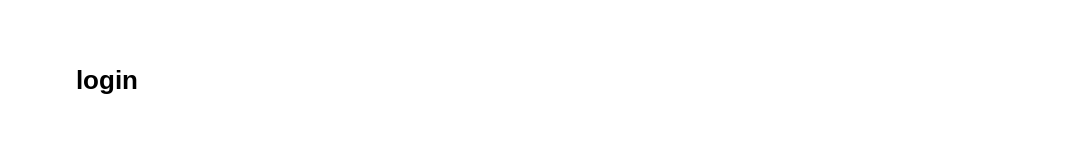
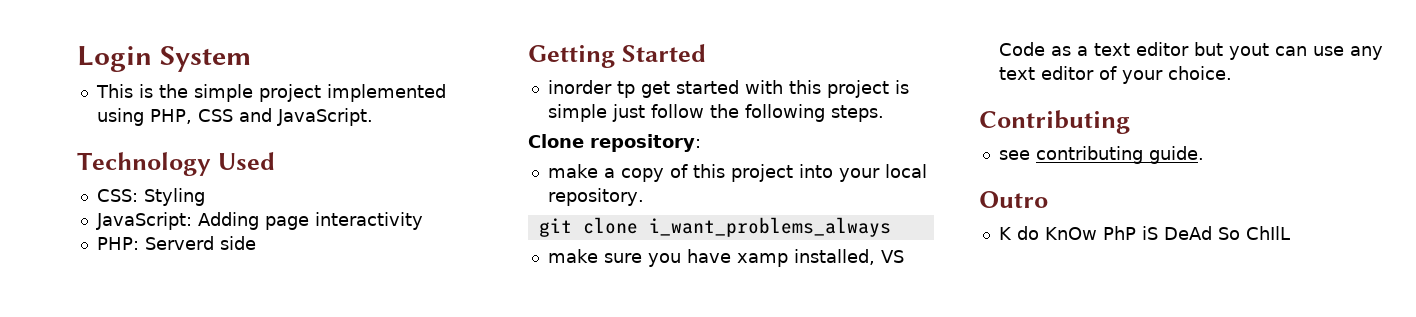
[76,70,138,94] login -> [77,46,251,72] [95,84,446,102] [96,108,373,126] [77,152,275,176] [96,188,205,206] [95,212,423,230] [96,236,256,250] [528,44,706,68] [547,80,909,98] [547,104,884,122] [528,134,701,152] [547,164,927,182] [547,188,644,206] [538,217,891,237] [547,249,904,267] [998,42,1383,60] [998,66,1232,84] [979,110,1130,134] [998,146,1204,164] [979,191,1048,208] [998,226,1290,240] Login System // This is the simple project implemented using PHP, CSS and JavaScript. // Technology Used // CSS: Styling // JavaScript: Adding page interactivity // PHP: Serverd side // Getting Started // inorder tp get started with this project is simple just follow the following steps. // Clone repository: // make a copy of this project into your local repository. // git clone i_want_problems_always // make sure you have xamp installed, VS Code as a text editor but yout can use any text editor of your choice. // Contributing // see contributing guide. // Outro // K do KnOw PhP iS DeAd So ChIlL

